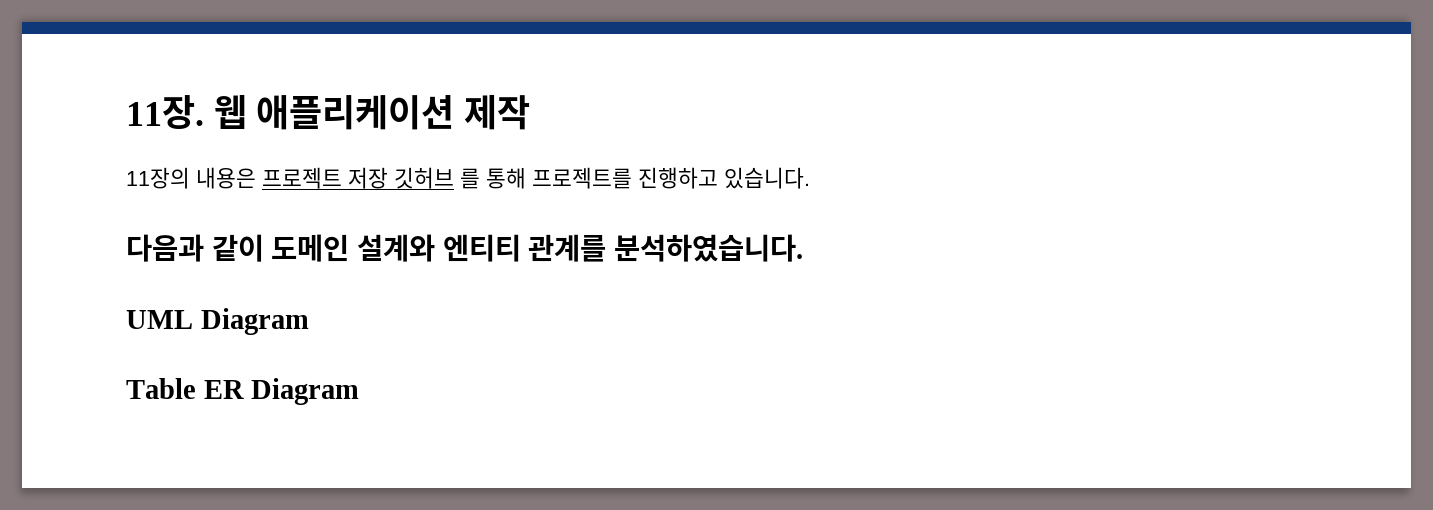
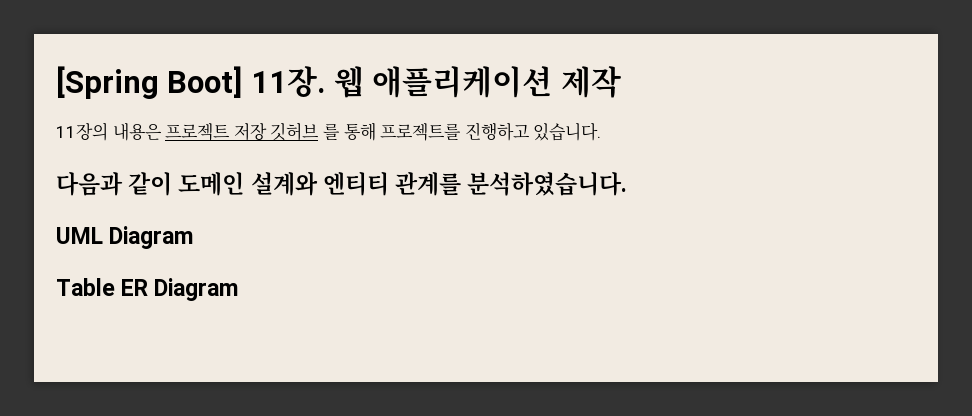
(126, 112) none -> [56,66,243,99] [Spring Boot]

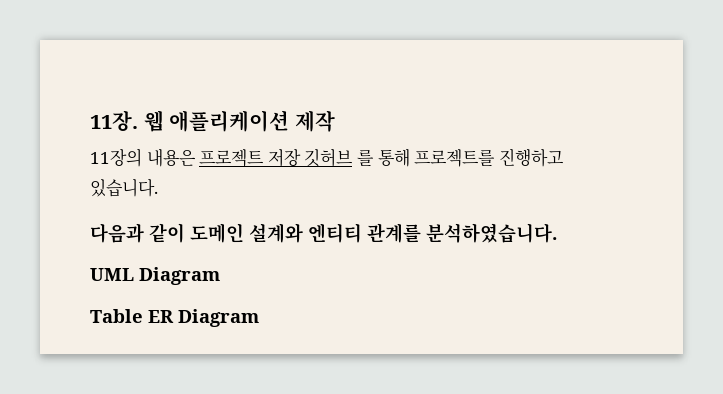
[56,66,243,99] [Spring Boot] -> (90, 120) none

